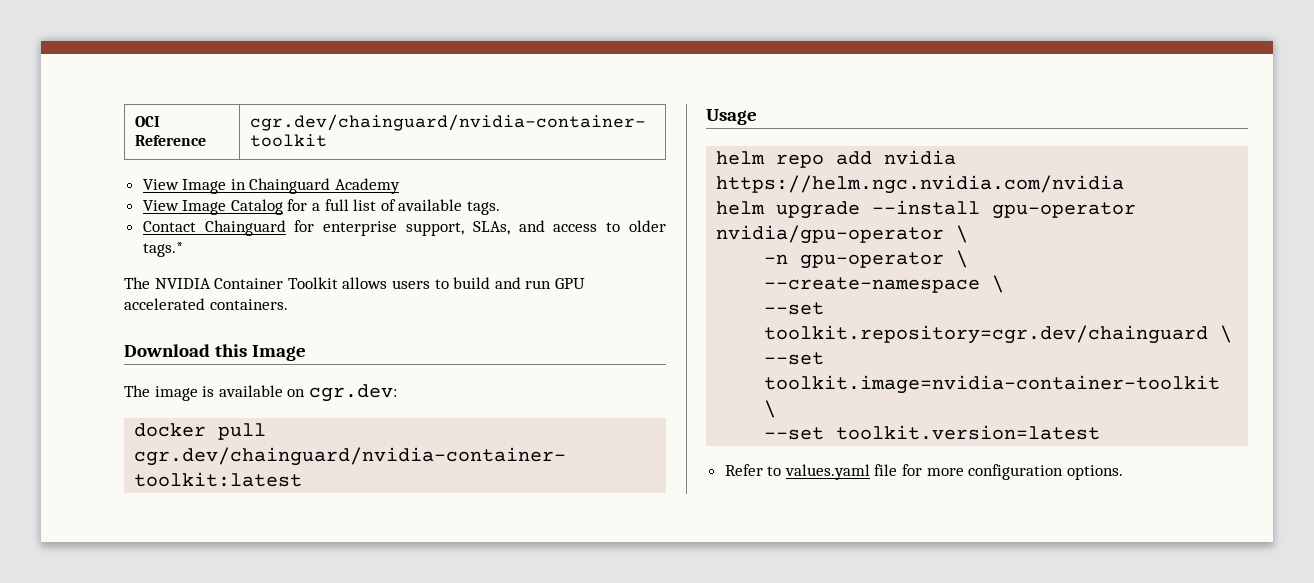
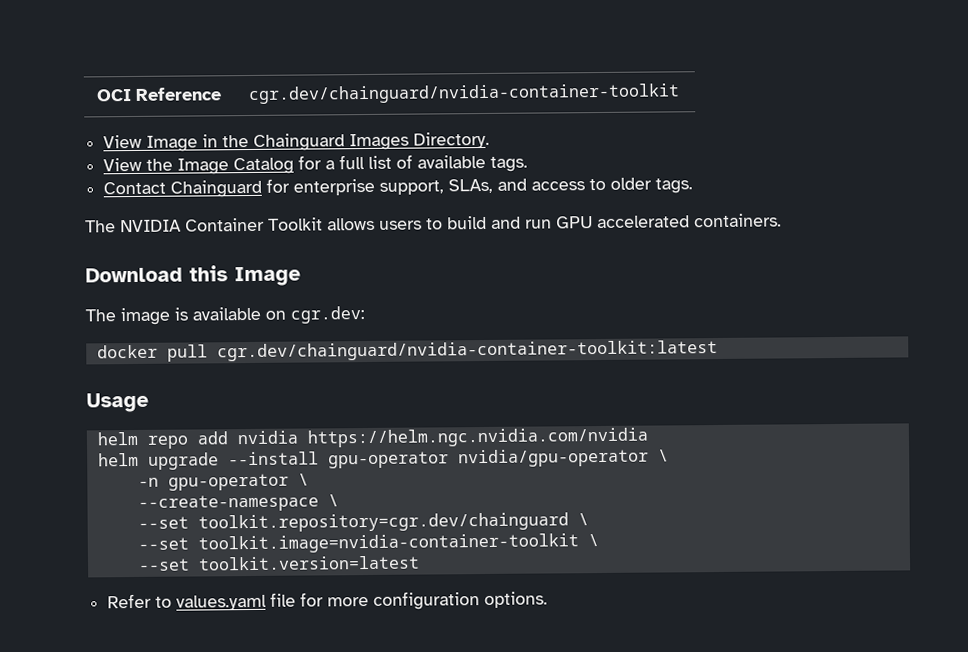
[249,178,401,194] [142,200,179,211] Chainguard Academy // View -> [222,131,491,151] [103,157,174,172] the Chainguard Images Directory. // View the
[142,242,183,257] tags.* -> [655,178,694,194] tags.

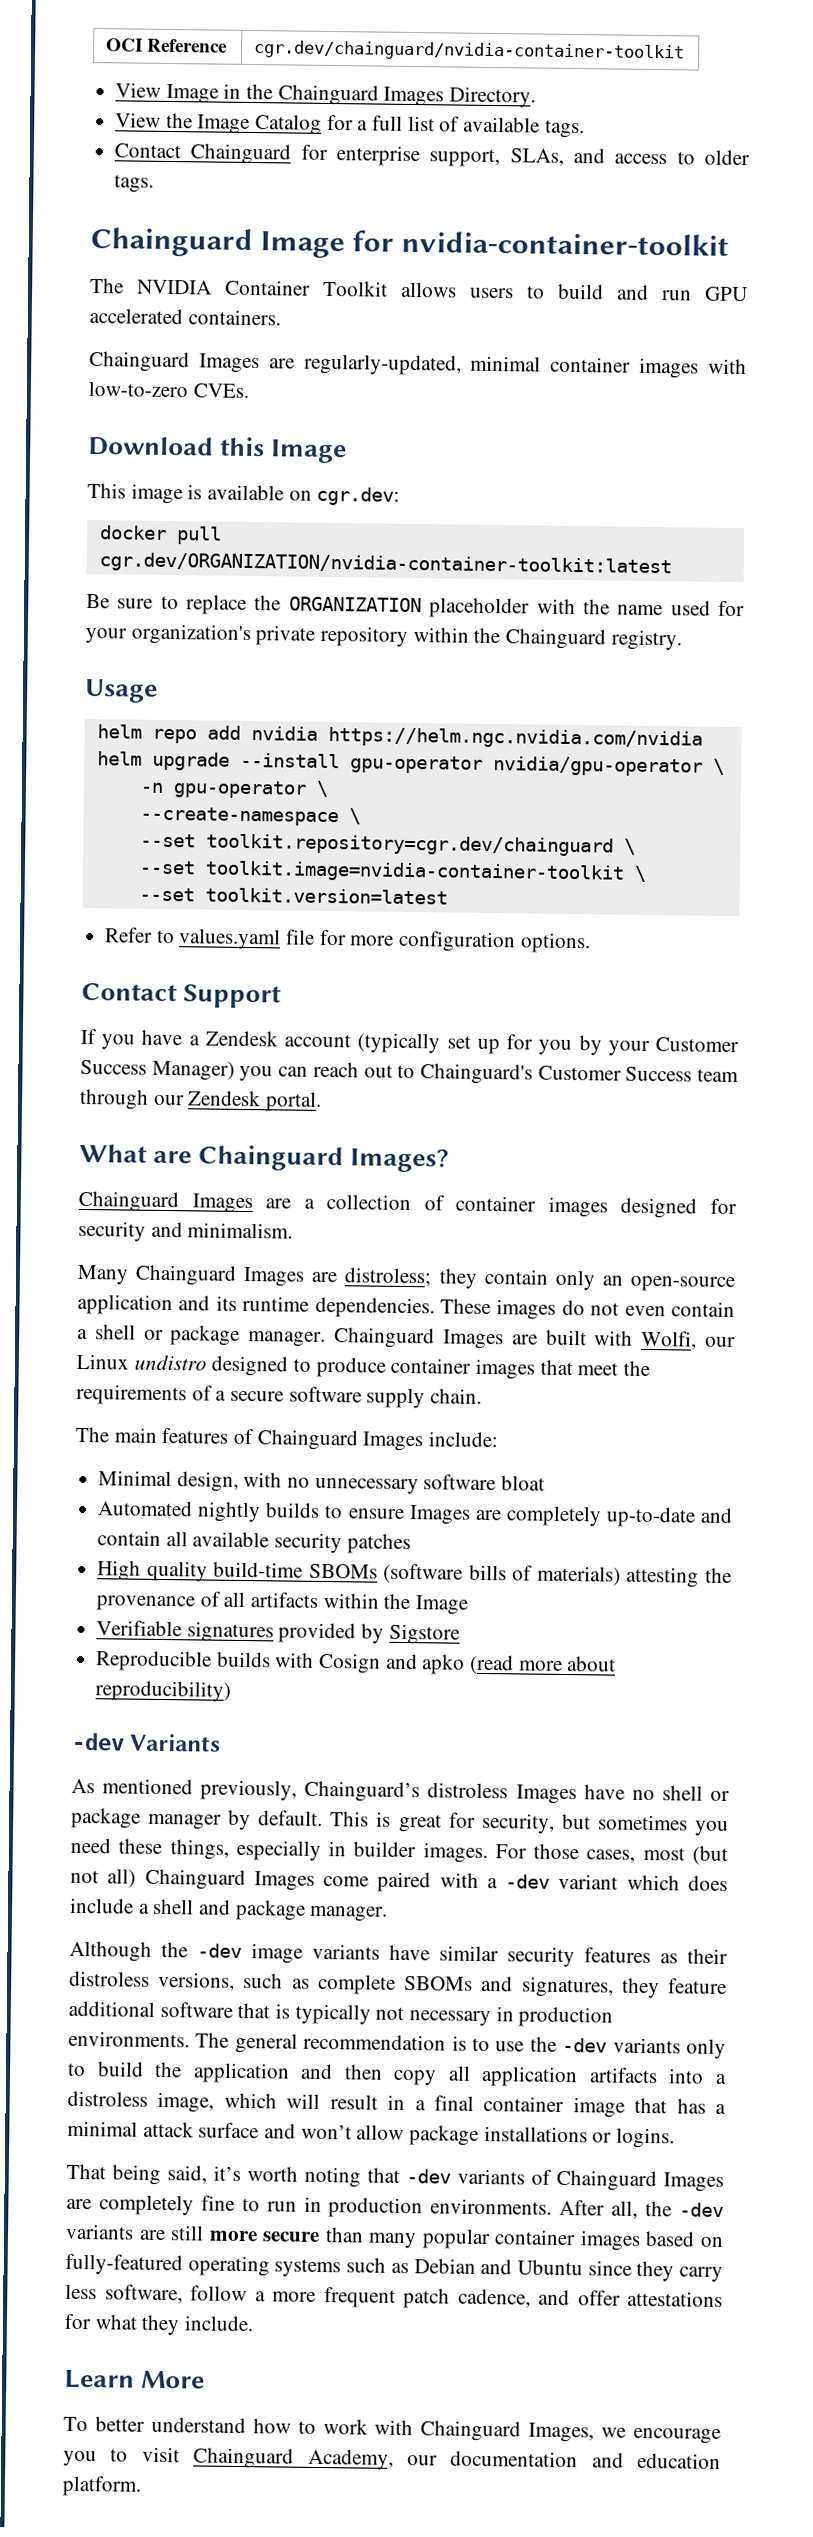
(694, 186) none -> [90,227,730,259] // Chainguard Image for nvidia-container-toolkit
(782, 220) none -> [89,350,747,379] [88,380,249,398] // Chainguard Images are regularly-updated, minimal container images with low-to-zero CVEs.
[85,309,116,322] The -> [87,482,126,499] This
[216,340,718,362] cgr.dev/chainguard/nvidia-container-toolkit:latest -> [98,552,672,578] [86,593,746,619] [85,623,682,651] cgr.dev/ORGANIZATION/nvidia-container-toolkit:latest // Be sure to replace the ORGANIZATION placeholder with the name used for your organization's private repository within the Chainguard registry.
(549, 600) none -> [81,982,283,1009] [80,1028,739,1056] [80,1059,739,1085] [79,1088,323,1112] [79,1143,450,1173] [78,1190,737,1219] [78,1220,294,1242] [77,1264,735,1293] [77,1293,735,1320] [77,1324,737,1350] [76,1353,651,1380] [76,1383,483,1409] [75,1426,499,1452] [98,1470,546,1495] [97,1500,734,1528] [97,1530,411,1555] [97,1560,732,1588] [96,1591,469,1615] [96,1620,460,1645] [95,1650,617,1675] [95,1680,232,1702] [72,1732,222,1752] [71,1778,730,1805] [71,1807,729,1837] [70,1837,728,1866] [70,1868,728,1893] [69,1897,389,1922] [69,1940,728,1968] [69,1970,727,1999] [68,2000,614,2028] [68,2030,726,2060] [67,2061,727,2088] [67,2090,726,2118] [67,2120,676,2149] [66,2163,724,2193] [66,2194,724,2219] [65,2223,724,2251] [65,2253,723,2282] [65,2283,723,2309] [64,2313,255,2336] [64,2369,206,2389] [63,2416,721,2444] [63,2446,721,2470] [62,2475,142,2497] // Contact Support // If you have a Zendesk account (typically set up for you by your Customer Success Manager) you can reach out to Chainguard's Customer Success team through our Zendesk portal. // What are Chainguard Images? // Chainguard Images are a collection of container images designed for security and minimalism. // Many Chainguard Images are distroless; they contain only an open-source application and its runtime dependencies. These images do not even contain a shell or package manager. Chainguard Images are built with Wolfi, our Linux undistro designed to produce container images that meet the requirements of a secure software supply chain. // The main features of Chainguard Images include: // Minimal design, with no unnecessary software bloat // Automated nightly builds to ensure Images are completely up-to-date and contain all available security patches // High quality build-time SBOMs (software bills of materials) attesting the provenance of all artifacts within the Image // Verifiable signatures provided by Sigstore // Reproducible builds with Cosign and apko (read more about reproducibility) // -dev Variants // As mentioned previously, Chainguard’s distroless Images have no shell or package manager by default. This is great for security, but sometimes you need these things, especially in builder images. For those cases, most (but not all) Chainguard Images come paired with a -dev variant which does include a shell and package manager. // Although the -dev image variants have similar security features as their distroless versions, such as complete SBOMs and signatures, they feature additional software that is typically not necessary in production environments. The general recommendation is to use the -dev variants only to build the application and then copy all application artifacts into a distroless image, which will result in a final container image that has a minimal attack surface and won’t allow package installations or logins. // That being said, it’s worth noting that -dev variants of Chainguard Images are completely fine to run in production environments. After all, the -dev variants are still more secure than many popular container images based on fully-featured operating systems such as Debian and Ubuntu since they carry less software, follow a more frequent patch cadence, and offer attestations for what they include. // Learn More // To better understand how to work with Chainguard Images, we encourage you to visit Chainguard Academy, our documentation and education platform.

